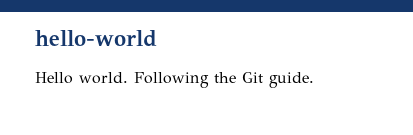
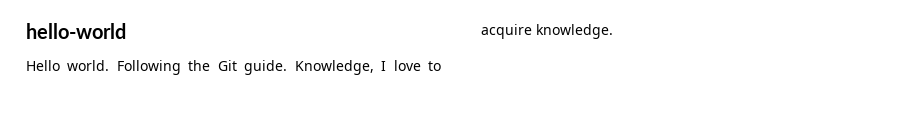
(314, 80) none -> [294,60,442,75] [481,24,613,39] Knowledge, I love to acquire knowledge.

